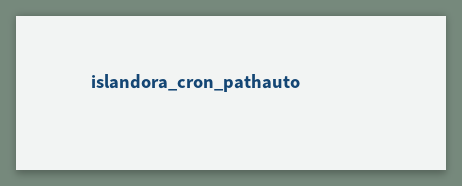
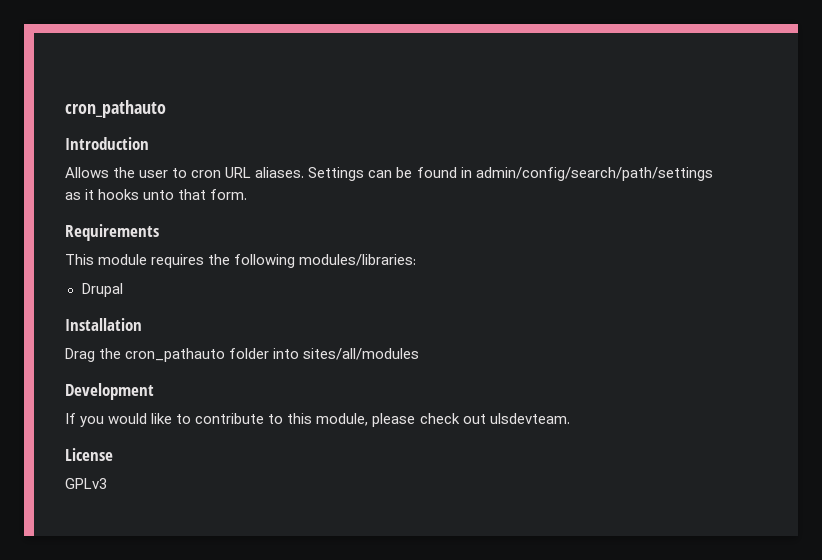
[91,74,300,92] islandora_cron_pathauto -> [65,100,166,118] [65,137,149,150] [65,167,713,181] [65,189,248,200] [65,224,159,241] [65,254,417,268] [81,283,123,297] [65,318,142,331] [65,348,420,362] [65,383,154,400] [65,413,570,427] [65,448,113,461] [65,478,107,489] cron_pathauto // Introduction // Allows the user to cron URL aliases. Settings can be found in admin/config/search/path/settings as it hooks unto that form. // Requirements // This module requires the following modules/libraries: // Drupal // Installation // Drag the cron_pathauto folder into sites/all/modules // Development // If you would like to contribute to this module, please check out ulsdevteam. // License // GPLv3

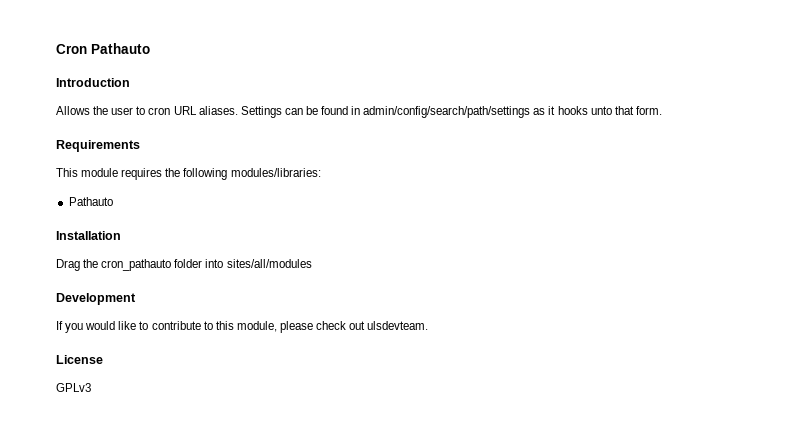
[65,100,166,118] cron_pathauto -> [56,43,150,54] Cron Pathauto
[81,283,123,297] Drupal -> [68,197,113,206] Pathauto

